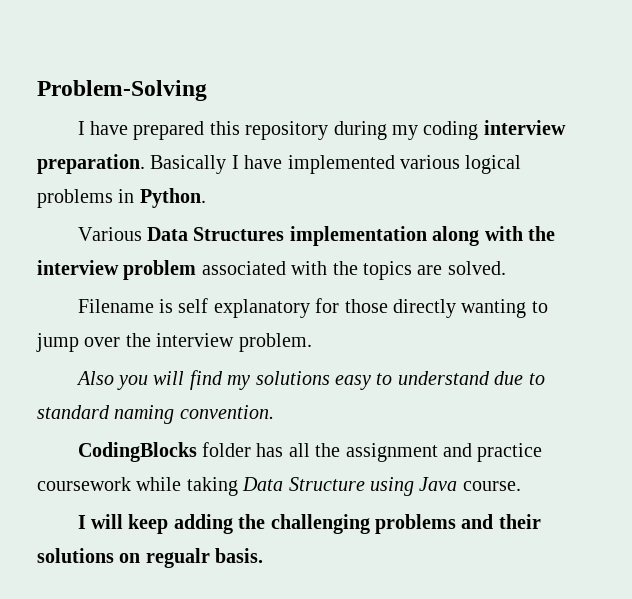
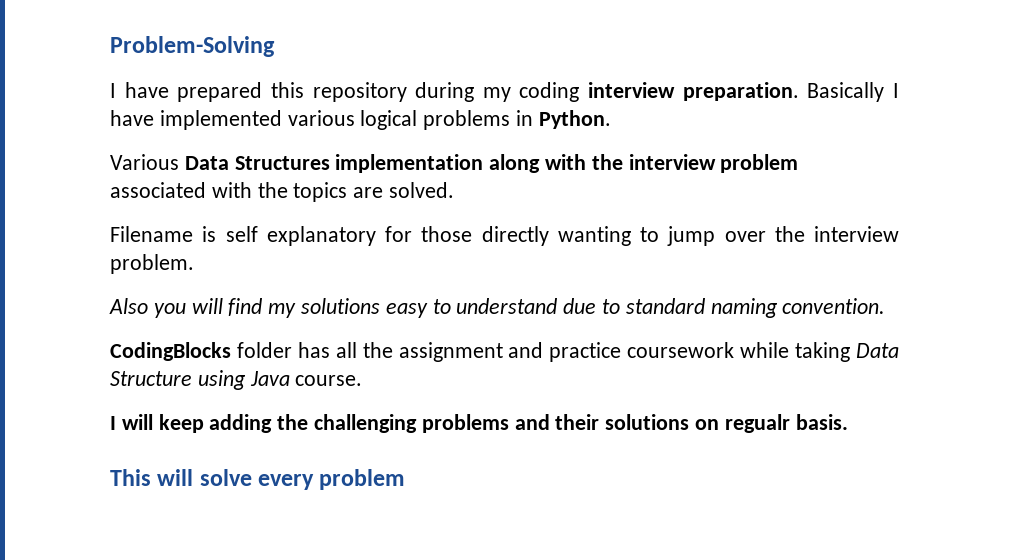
(264, 555) none -> [110,469,406,490] // This will solve every problem

